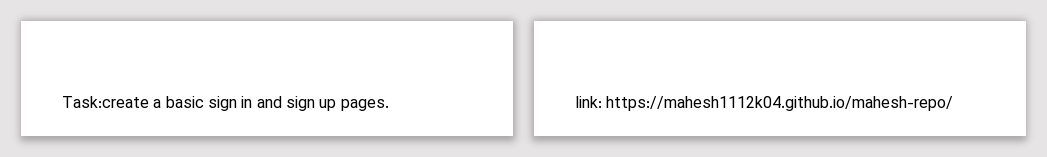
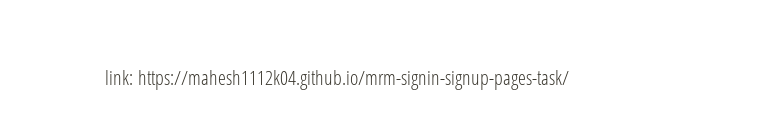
[62,96,389,111] [575,96,954,111] Task:create a basic sign in and sign up pages. // link: https://mahesh1112k04.github.io/mahesh-repo/ -> [105,70,570,90] link: https://mahesh1112k04.github.io/mrm-signin-signup-pages-task/

